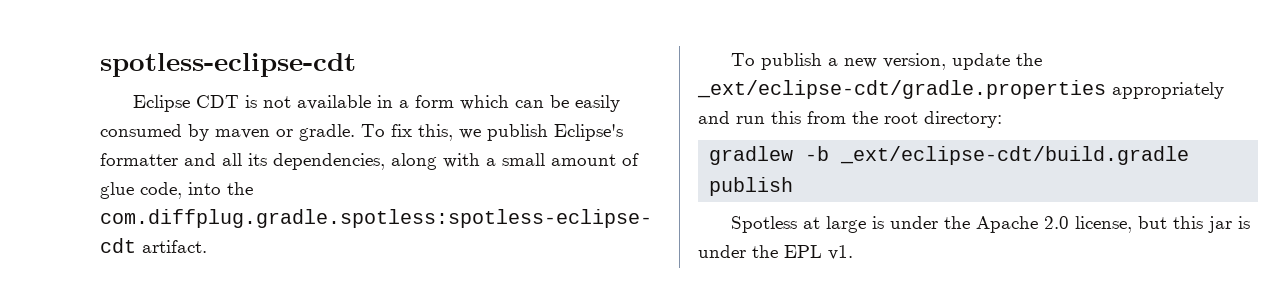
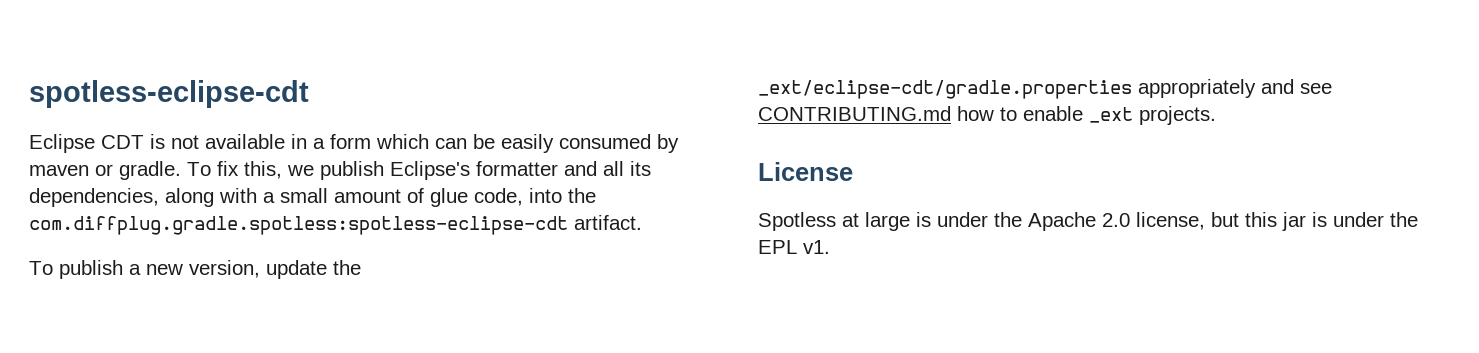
[736,111,1002,128] [709,146,1190,165] [709,177,794,196] run this from the root directory: // gradlew -b _ext/eclipse-cdt/build.gradle publish -> [1300,83,1332,94] [758,106,1216,125] [758,162,853,181] see CONTRIBUTING.md how to enable _ext projects. // License

